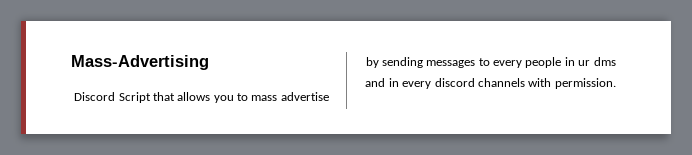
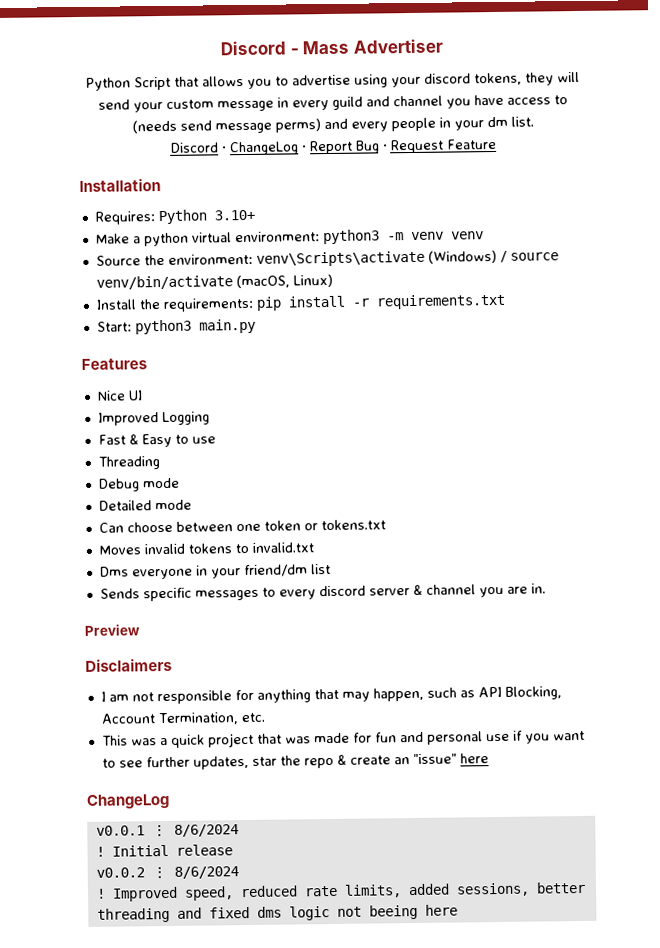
[71,55,209,70] [74,92,116,101] Mass-Advertising // Discord -> [220,38,443,56] [85,77,131,91] Discord - Mass Advertiser // Python
[251,92,329,101] [365,57,616,68] [365,78,616,89] mass advertise by sending messages to every people in ur dms and in every discord channels with permission. -> [292,71,580,88] [97,94,568,113] [131,116,534,134] [170,138,497,156] [79,178,161,192] [94,209,255,225] [95,229,484,247] [95,249,559,267] [95,273,333,290] [95,293,506,312] [96,318,256,335] [81,358,147,370] [96,390,143,401] [97,411,210,426] [97,433,216,448] [97,456,160,470] [98,477,180,492] [98,499,192,511] [98,519,386,533] [98,542,314,555] [99,564,331,580] [99,583,546,602] [84,624,140,636] [85,657,172,672] [100,686,562,705] [100,712,265,726] [101,730,585,748] [101,753,489,770] [86,793,170,809] [95,824,239,837] [95,844,233,857] [95,866,239,879] [95,881,586,902] [96,904,458,923] advertise using your discord tokens, they will send your custom message in every guild and channel you have access to (needs send message perms) and every people in your dm list. // Discord · ChangeLog · Report Bug · Request Feature // Installation // Requires: Python 3.10+ // Make a python virtual environment: python3 -m venv venv // Source the environment: venv\Scripts\activate (Windows) / source venv/bin/activate (macOS, Linux) // Install the requirements: pip install -r requirements.txt // Start: python3 main.py // Features // Nice UI // Improved Logging // Fast & Easy to use // Threading // Debug mode // Detailed mode // Can choose between one token or tokens.txt // Moves invalid tokens to invalid.txt // Dms everyone in your friend/dm list // Sends specific messages to every discord server & channel you are in. // Preview // Disclaimers // I am not responsible for anything that may happen, such as API Blocking, Account Termination, etc. // This was a quick project that was made for fun and personal use if you want to see further updates, star the repo & create an "issue" here // ChangeLog // v0.0.1 ⋮ 8/6/2024 // ! Initial release // v0.0.2 ⋮ 8/6/2024 // ! Improved speed, reduced rate limits, added sessions, better threading and fixed dms logic not beeing here

